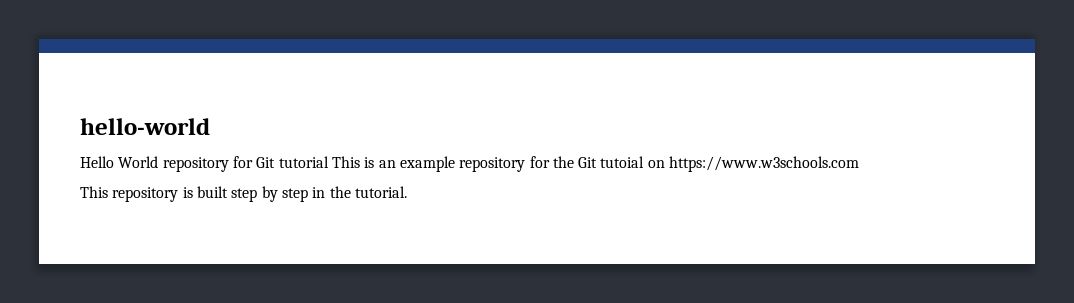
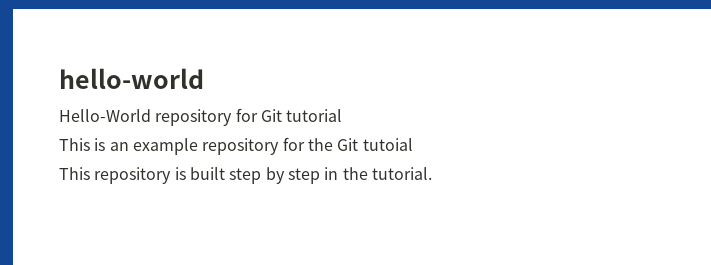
[80,156,159,168] Hello World -> [59,109,151,122] Hello-World
(329, 162) none -> (343, 115) //
[647,156,860,172] on https://www.w3schools.com -> (413, 144) none

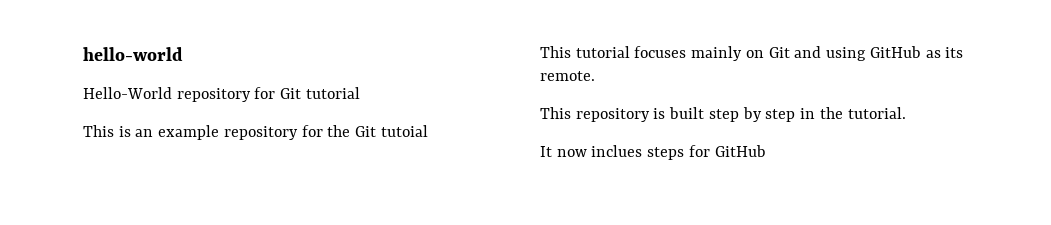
(413, 144) none -> [540,46,964,61] [540,71,595,81] // This tutorial focuses mainly on Git and using GitHub as its remote.
(432, 173) none -> [540,145,766,160] // It now inclues steps for GitHub

